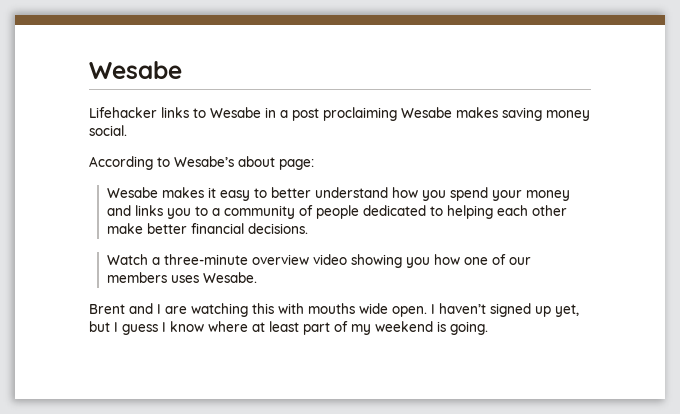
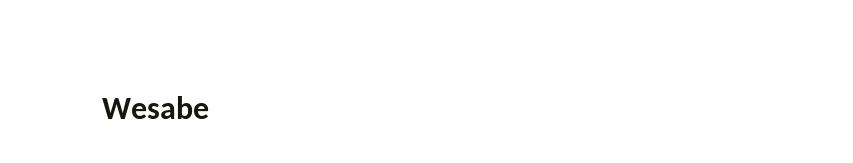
[89,61,182,79] [89,107,590,121] [89,125,127,136] [89,156,314,170] [106,187,570,201] [106,205,567,219] [106,223,308,234] [106,254,531,268] [106,272,257,283] [89,303,579,317] [89,321,488,335] Wesabe // Lifehacker links to Wesabe in a post proclaiming Wesabe makes saving money social. // According to Wesabe’s about page: // Wesabe makes it easy to better understand how you spend your money and links you to a community of people dedicated to helping each other make better financial decisions. // Watch a three-minute overview video showing you how one of our members uses Wesabe. // Brent and I are watching this with mouths wide open. I haven’t signed up yet, but I guess I know where at least part of my weekend is going. -> [102,96,209,119] Wesabe

